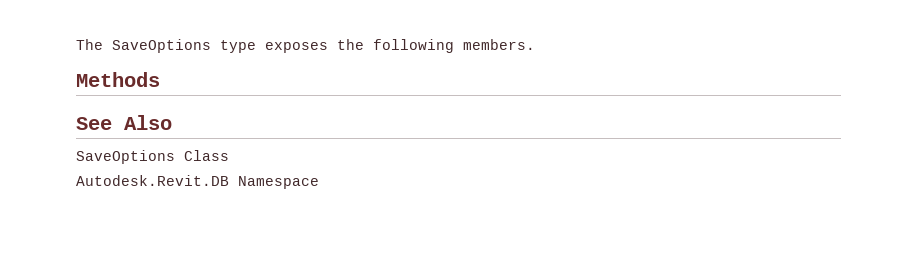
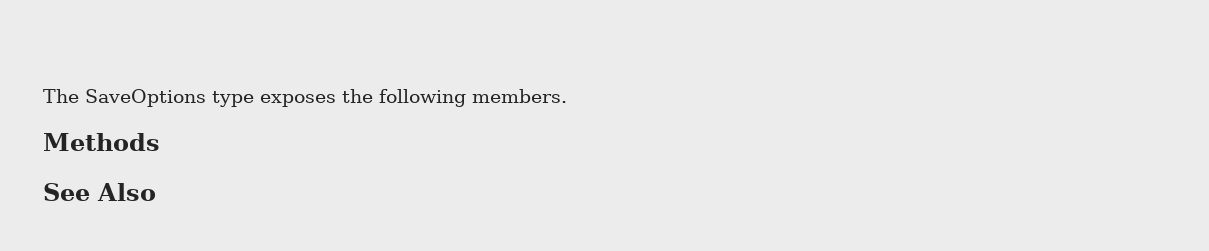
[76,150,229,164] [76,175,319,189] // SaveOptions Class // Autodesk.Revit.DB Namespace -> (156, 192) none

